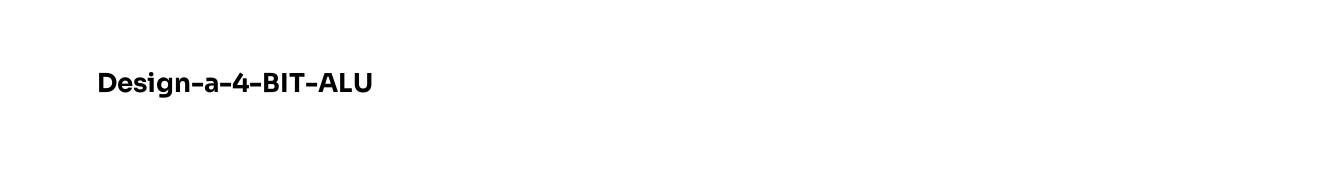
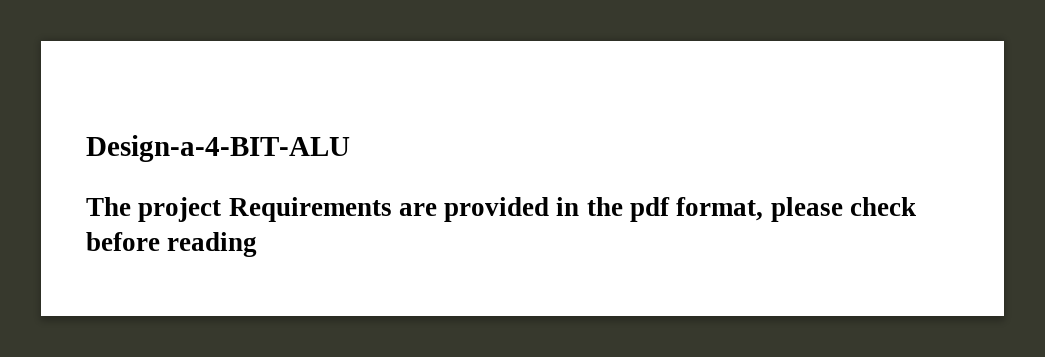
(373, 85) none -> [86,197,916,222] [86,232,258,257] // The project Requirements are provided in the pdf format, please check before reading

